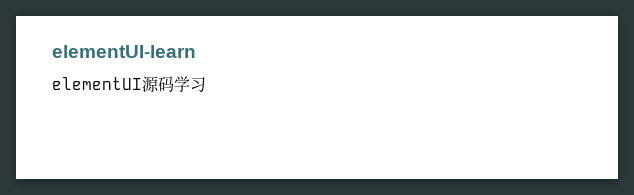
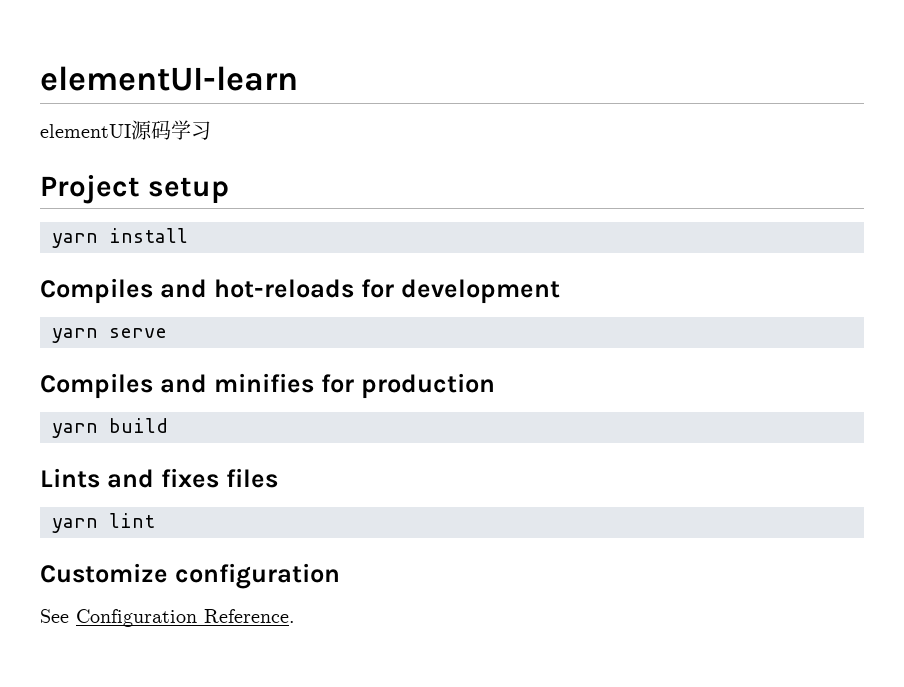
(206, 84) none -> [40,175,229,204] [52,228,188,248] [40,278,560,304] [52,328,167,343] [40,373,495,399] [52,418,168,438] [40,468,278,488] [52,513,155,533] [40,563,340,589] [40,609,295,627] // Project setup // yarn install // Compiles and hot-reloads for development // yarn serve // Compiles and minifies for production // yarn build // Lints and fixes files // yarn lint // Customize configuration // See Configuration Reference.

